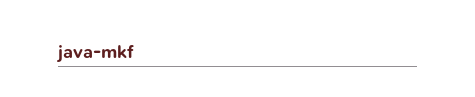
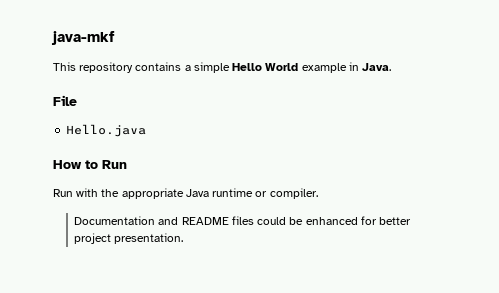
(135, 53) none -> [53,62,392,73] [53,95,77,106] [66,124,147,137] [53,160,127,169] [53,188,318,199] [74,216,412,225] [74,233,184,244] // This repository contains a simple Hello World example in Java. // File // Hello.java // How to Run // Run with the appropriate Java runtime or compiler. // Documentation and README files could be enhanced for better project presentation.

